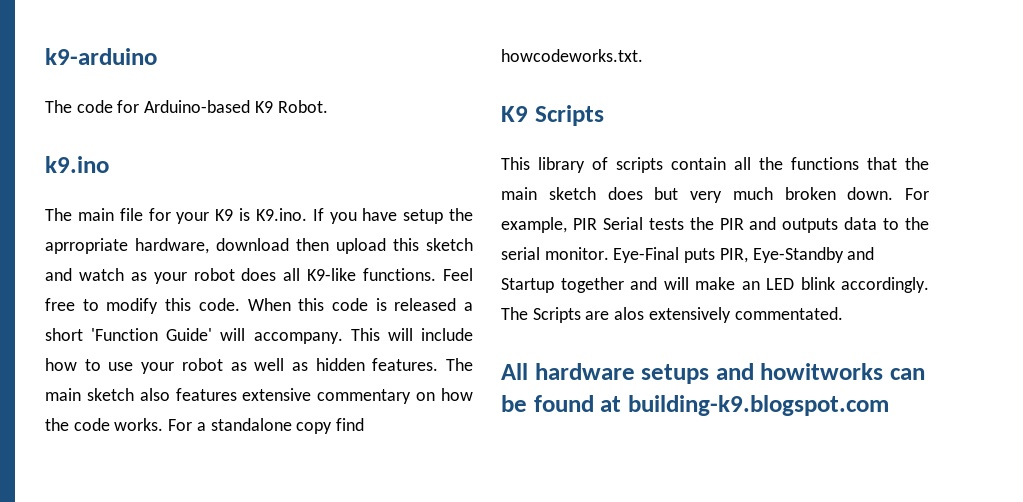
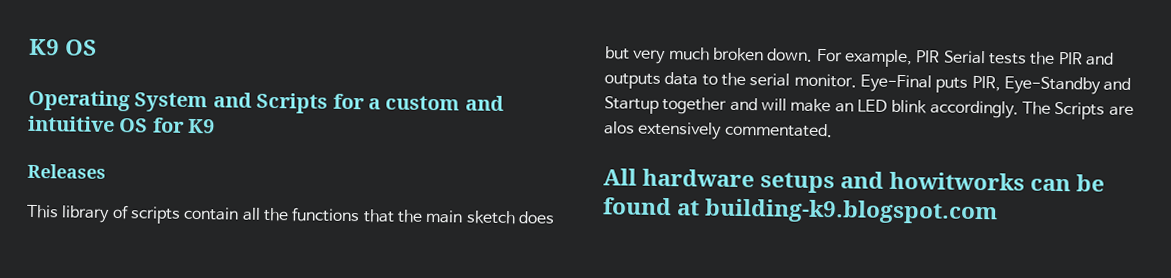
[45,48,157,65] [45,100,328,113] [45,156,109,173] [45,208,473,224] [45,238,473,254] [45,268,474,284] [45,298,473,314] [45,328,474,344] [45,358,473,374] [45,388,473,404] [45,418,365,434] [501,49,643,62] [501,105,604,126] k9-arduino // The code for Arduino-based K9 Robot. // k9.ino // The main file for your K9 is K9.ino. If you have setup the aprropriate hardware, download then upload this sketch and watch as your robot does all K9-like functions. Feel free to modify this code. When this code is released a short 'Function Guide' will accompany. This will include how to use your robot as well as hidden features. The main sketch also features extensive commentary on how the code works. For a standalone copy find howcodeworks.txt. // K9 Scripts -> [29,38,98,56] [28,89,504,114] [28,115,216,134] [27,163,106,179] K9 OS // Operating System and Scripts for a custom and intuitive OS for K9 // Releases

